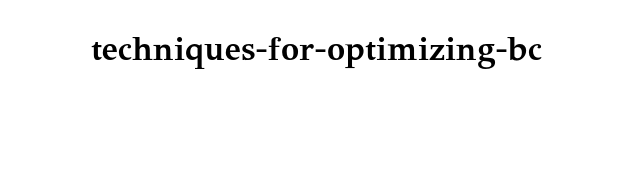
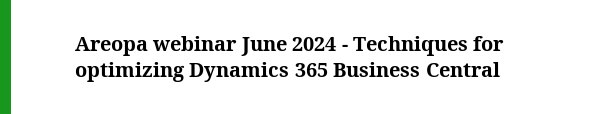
[91,37,542,69] techniques-for-optimizing-bc -> [75,36,505,56] [75,62,500,82] Areopa webinar June 2024 - Techniques for optimizing Dynamics 365 Business Central

